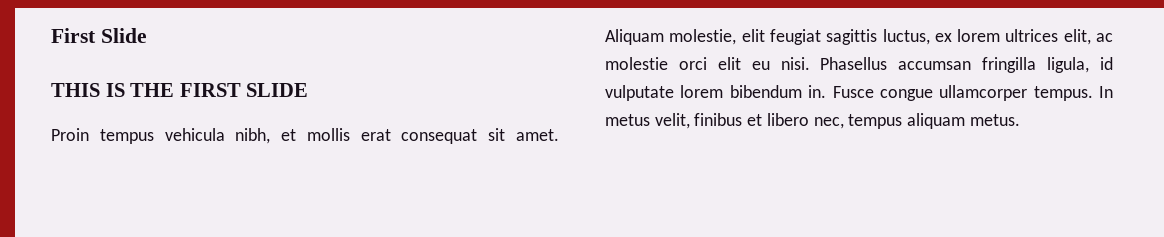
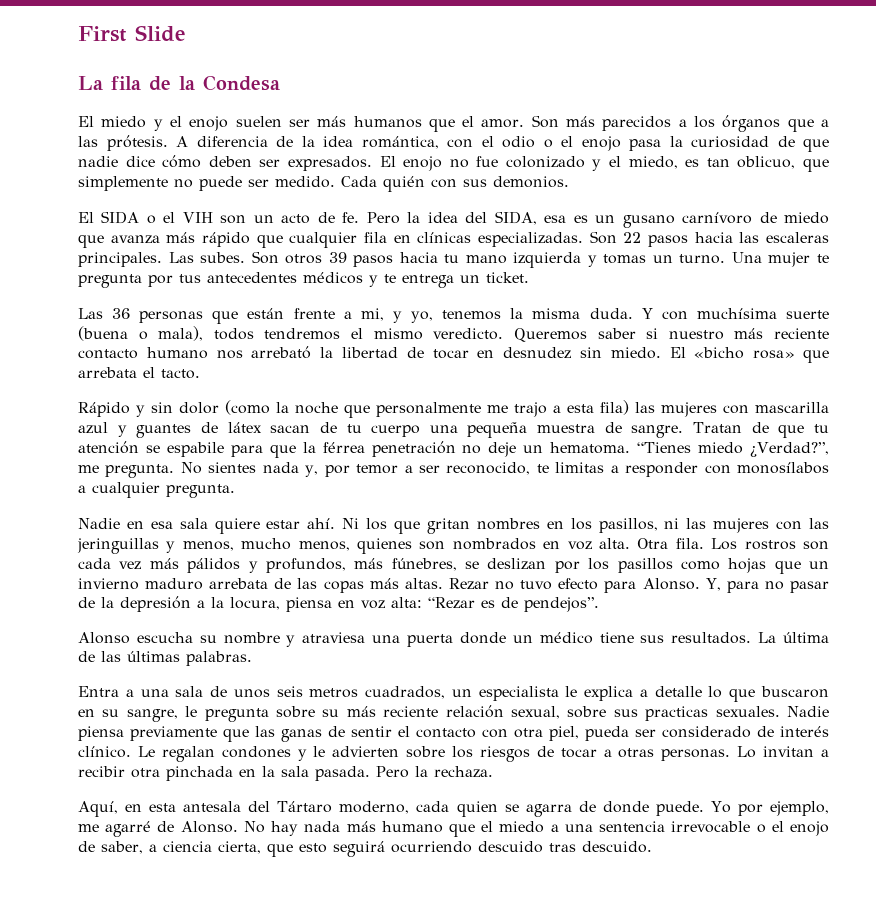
[51,83,309,97] [51,128,559,144] [605,29,1113,45] [605,57,1113,73] [605,85,1113,101] [605,113,1020,129] THIS IS THE FIRST SLIDE // Proin tempus vehicula nibh, et mollis erat consequat sit amet. Aliquam molestie, elit feugiat sagittis luctus, ex lorem ultrices elit, ac molestie orci elit eu nisi. Phasellus accumsan fringilla ligula, id vulputate lorem bibendum in. Fusce congue ullamcorper tempus. In metus velit, finibus et libero nec, tempus aliquam metus. -> [78,75,280,91] [78,115,830,132] [78,135,829,152] [78,155,830,172] [78,176,569,192] [78,211,830,228] [78,231,829,248] [78,251,829,268] [78,272,529,288] [78,308,830,324] [78,326,830,342] [78,346,829,363] [78,367,200,379] [78,400,829,418] [78,422,829,438] [78,441,830,458] [78,462,829,478] [78,482,235,498] [78,518,830,534] [77,538,829,554] [78,558,829,574] [78,578,830,593] [78,596,599,612] [78,632,830,647] [78,651,252,666] [78,686,829,702] [78,705,829,722] [78,726,829,742] [78,746,829,762] [78,766,493,781] [78,801,829,817] [78,821,829,837] [78,841,652,857] La fila de la Condesa // El miedo y el enojo suelen ser más humanos que el amor. Son más parecidos a los órganos que a las prótesis. A diferencia de la idea romántica, con el odio o el enojo pasa la curiosidad de que nadie dice cómo deben ser expresados. El enojo no fue colonizado y el miedo, es tan oblicuo, que simplemente no puede ser medido. Cada quién con sus demonios. // El SIDA o el VIH son un acto de fe. Pero la idea del SIDA, esa es un gusano carnívoro de miedo que avanza más rápido que cualquier fila en clínicas especializadas. Son 22 pasos hacia las escaleras principales. Las subes. Son otros 39 pasos hacia tu mano izquierda y tomas un turno. Una mujer te pregunta por tus antecedentes médicos y te entrega un ticket. // Las 36 personas que están frente a mi, y yo, tenemos la misma duda. Y con muchísima suerte (buena o mala), todos tendremos el mismo veredicto. Queremos saber si nuestro más reciente contacto humano nos arrebató la libertad de tocar en desnudez sin miedo. El «bicho rosa» que arrebata el tacto. // Rápido y sin dolor (como la noche que personalmente me trajo a esta fila) las mujeres con mascarilla azul y guantes de látex sacan de tu cuerpo una pequeña muestra de sangre. Tratan de que tu atención se espabile para que la férrea penetración no deje un hematoma. “Tienes miedo ¿Verdad?”, me pregunta. No sientes nada y, por temor a ser reconocido, te limitas a responder con monosílabos a cualquier pregunta. // Nadie en esa sala quiere estar ahí. Ni los que gritan nombres en los pasillos, ni las mujeres con las jeringuillas y menos, mucho menos, quienes son nombrados en voz alta. Otra fila. Los rostros son cada vez más pálidos y profundos, más fúnebres, se deslizan por los pasillos como hojas que un invierno maduro arrebata de las copas más altas. Rezar no tuvo efecto para Alonso. Y, para no pasar de la depresión a la locura, piensa en voz alta: “Rezar es de pendejos”. // Alonso escucha su nombre y atraviesa una puerta donde un médico tiene sus resultados. La última de las últimas palabras. // Entra a una sala de unos seis metros cuadrados, un especialista le explica a detalle lo que buscaron en su sangre, le pregunta sobre su más reciente relación sexual, sobre sus practicas sexuales. Nadie piensa previamente que las ganas de sentir el contacto con otra piel, pueda ser considerado de interés clínico. Le regalan condones y le advierten sobre los riesgos de tocar a otras personas. Lo invitan a recibir otra pinchada en la sala pasada. Pero la rechaza. // Aquí, en esta antesala del Tártaro moderno, cada quien se agarra de donde puede. Yo por ejemplo, me agarré de Alonso. No hay nada más humano que el miedo a una sentencia irrevocable o el enojo de saber, a ciencia cierta, que esto seguirá ocurriendo descuido tras descuido.

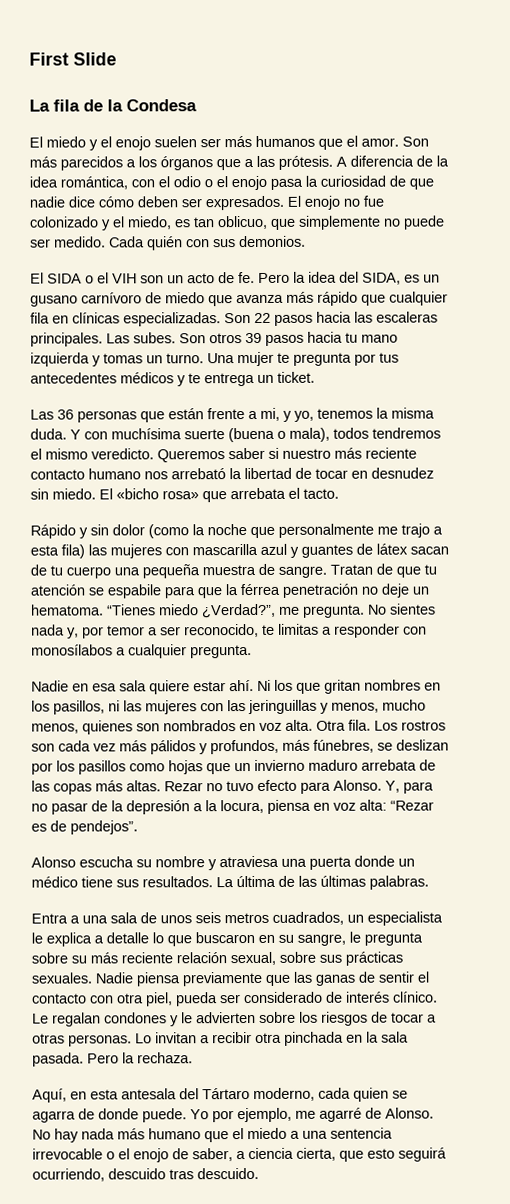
[544,215,567,223] esa -> (401, 278) none
[645,706,709,721] practicas -> [345,951,403,966] prácticas
[391,841,472,853] ocurriendo -> [32,1168,105,1182] ocurriendo,

